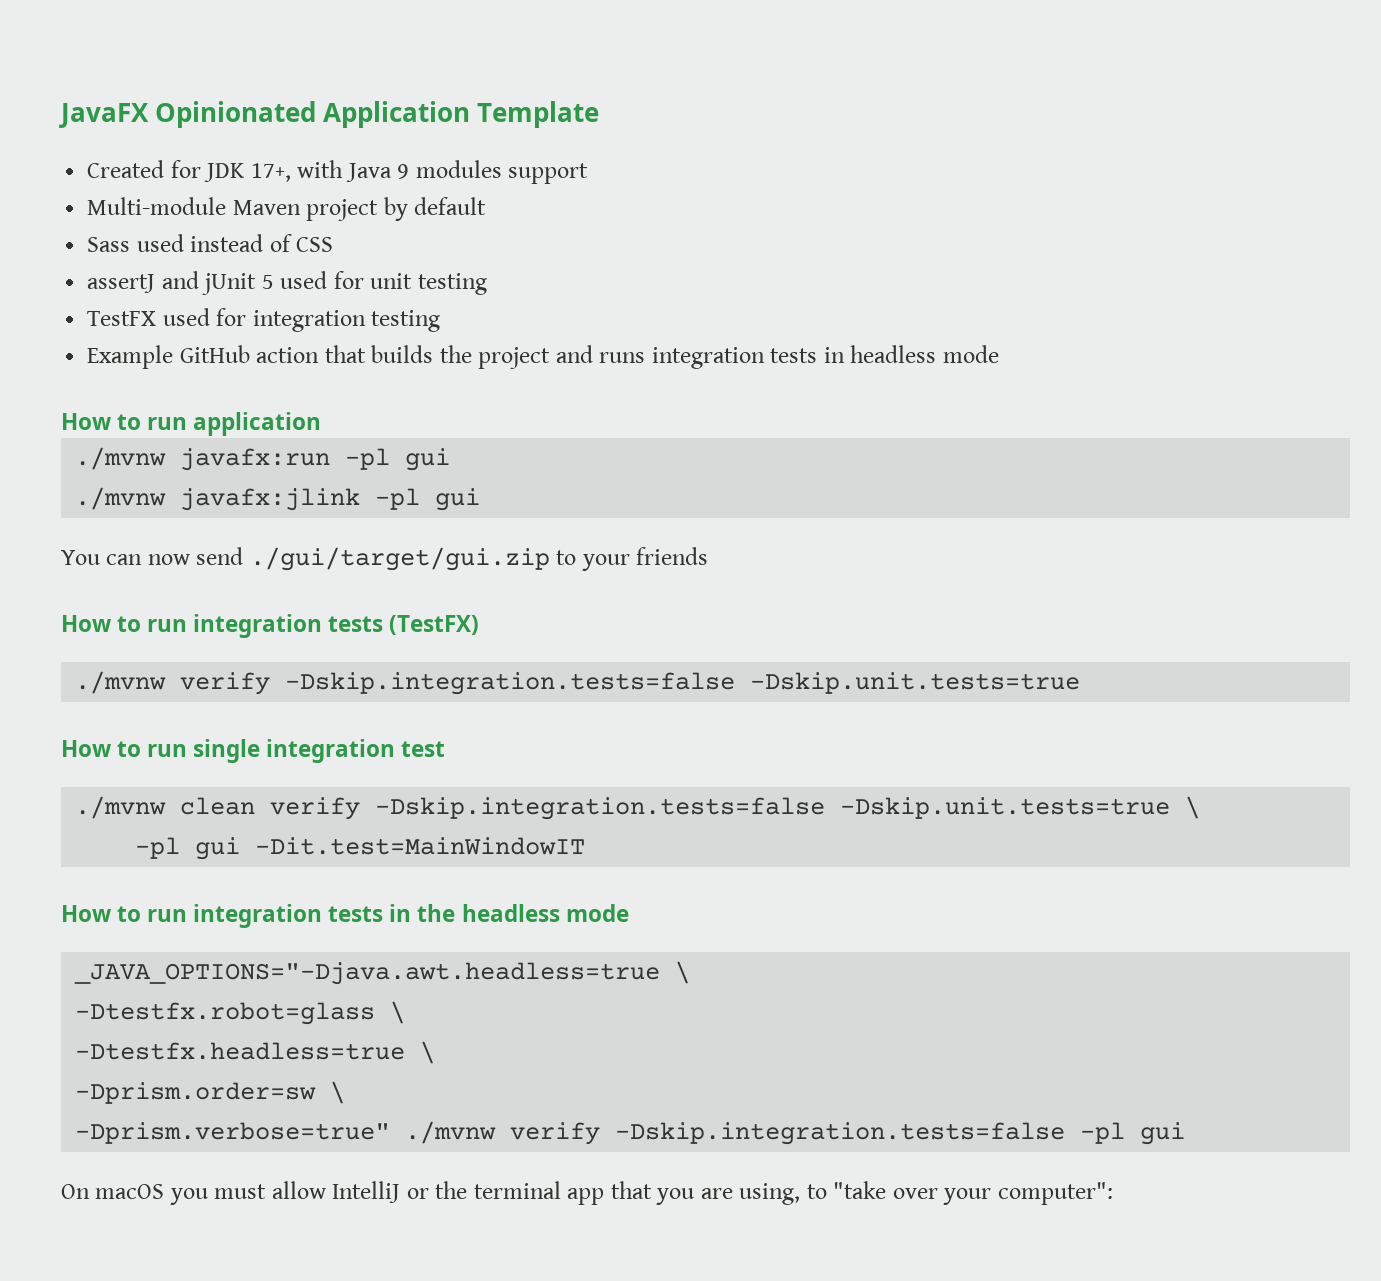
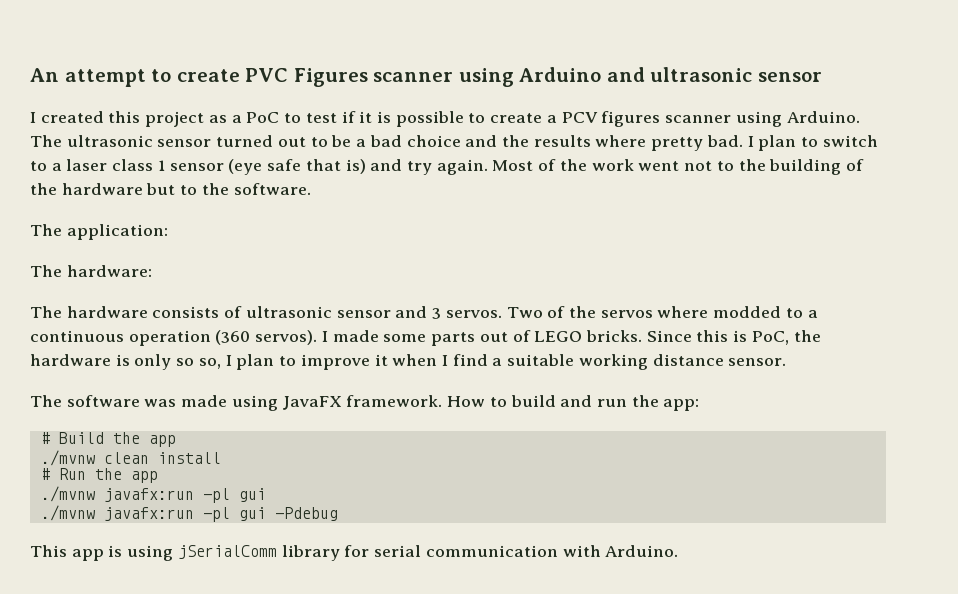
[59,101,600,128] [87,160,589,184] [87,197,487,221] [87,234,334,252] [87,271,487,295] [87,308,441,332] [87,345,999,369] [61,412,322,436] JavaFX Opinionated Application Template // Created for JDK 17+, with Java 9 modules support // Multi-module Maven project by default // Sass used instead of CSS // assertJ and jUnit 5 used for unit testing // TestFX used for integration testing // Example GitHub action that builds the project and runs integration tests in headless mode // How to run application -> [30,67,822,87] [30,111,860,127] [30,135,878,151] [30,159,864,175] [30,183,311,195] [30,224,168,240] [30,265,152,277] [30,306,818,319] [30,330,821,346] [30,354,787,370] [30,395,700,411] [40,432,176,447] [40,450,221,466] [40,468,158,483] An attempt to create PVC Figures scanner using Arduino and ultrasonic sensor // I created this project as a PoC to test if it is possible to create a PCV figures scanner using Arduino. The ultrasonic sensor turned out to be a bad choice and the results where pretty bad. I plan to switch to a laser class 1 sensor (eye safe that is) and try again. Most of the work went not to the building of the hardware but to the software. // The application: // The hardware: // The hardware consists of ultrasonic sensor and 3 servos. Two of the servos where modded to a continuous operation (360 servos). I made some parts out of LEGO bricks. Since this is PoC, the hardware is only so so, I plan to improve it when I find a suitable working distance sensor. // The software was made using JavaFX framework. How to build and run the app: // # Build the app // ./mvnw clean install // # Run the app
[180,488,481,511] [61,547,709,571] [61,614,480,638] [75,671,1081,695] [61,739,446,763] [75,796,1201,820] [135,837,586,860] [61,904,629,928] [74,961,691,985] [75,1001,406,1025] [75,1041,436,1064] [75,1081,346,1104] [75,1121,1186,1145] [61,1181,1113,1205] javafx:jlink -pl gui // You can now send ./gui/target/gui.zip to your friends // How to run integration tests (TestFX) // ./mvnw verify -Dskip.integration.tests=false -Dskip.unit.tests=true // How to run single integration test // ./mvnw clean verify -Dskip.integration.tests=false -Dskip.unit.tests=true \ // -pl gui -Dit.test=MainWindowIT // How to run integration tests in the headless mode // _JAVA_OPTIONS="-Djava.awt.headless=true \ // -Dtestfx.robot=glass \ // -Dtestfx.headless=true \ // -Dprism.order=sw \ // -Dprism.verbose=true" ./mvnw verify -Dskip.integration.tests=false -pl gui // On macOS you must allow IntelliJ or the terminal app that you are using, to "take over your computer": -> [103,507,338,522] [30,545,679,561] javafx:run -pl gui -Pdebug // This app is using jSerialComm library for serial communication with Arduino.

